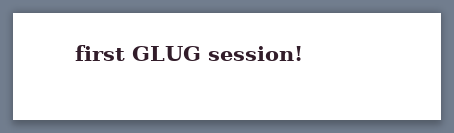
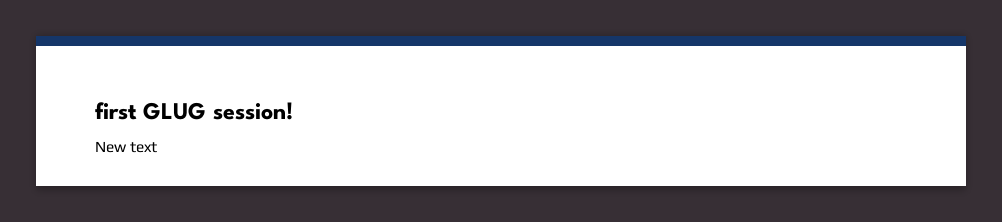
(303, 53) none -> [95,141,158,153] // New text

